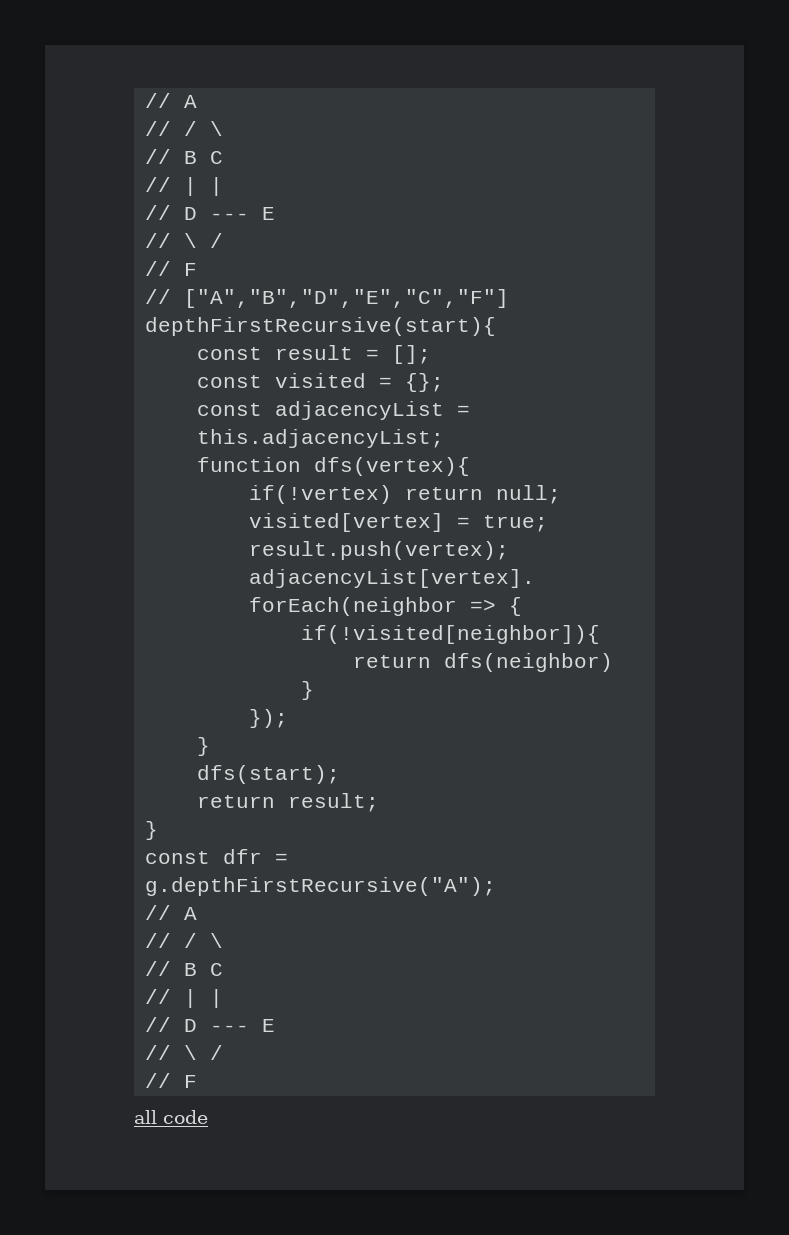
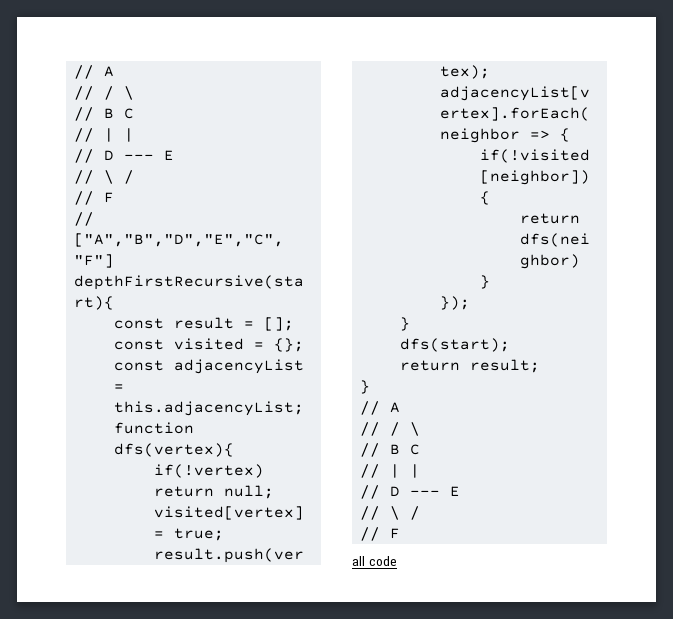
[145,849,289,864] [145,877,497,896] // const dfr = g.depthFirstRecursive("A"); -> (371, 387) none

